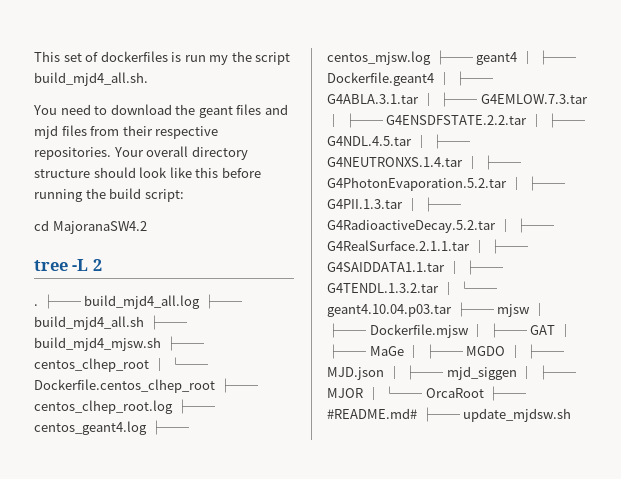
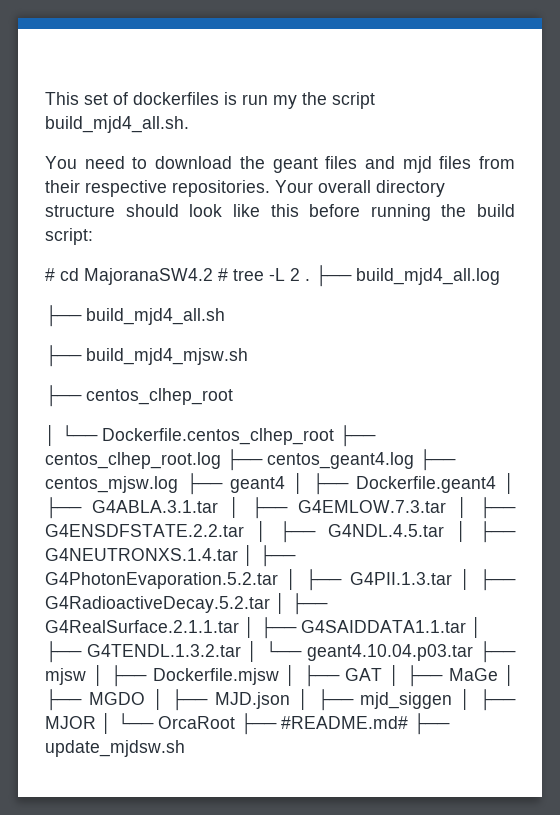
(184, 195) none -> [45,268,55,281] #
(147, 227) // -> [218,268,228,281] #
(102, 265) // -> (300, 274) none
(201, 302) none -> (500, 276) //
(144, 323) none -> (225, 316) //
(161, 344) none -> (248, 356) //
(149, 365) none -> (233, 396) //

